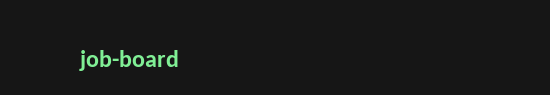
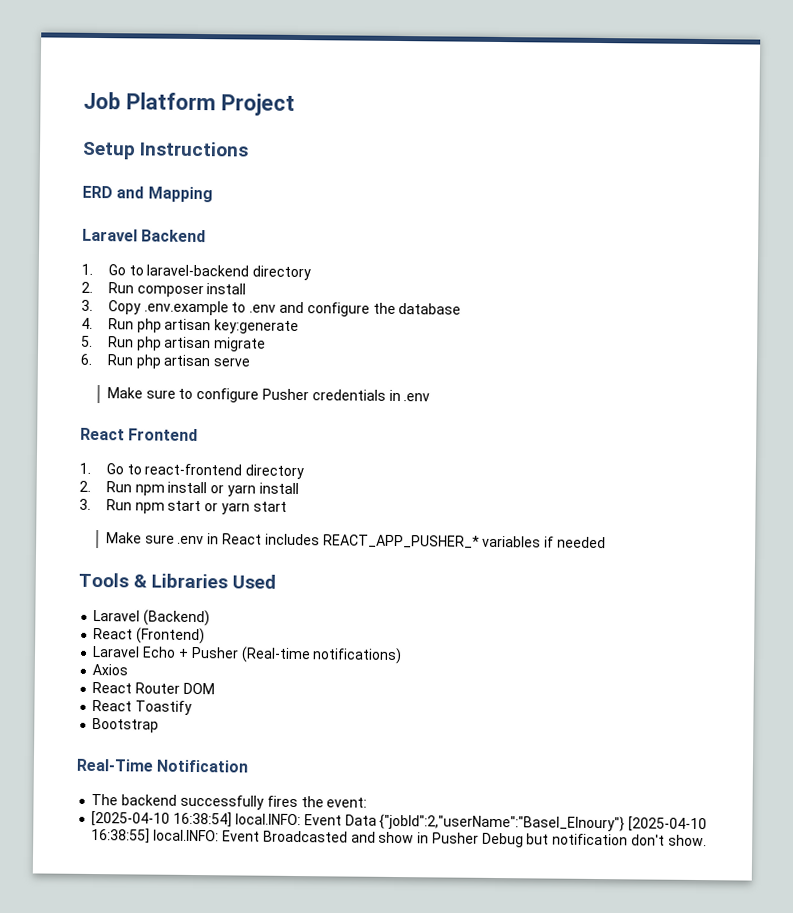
[79,50,179,71] job-board -> [83,91,295,116] [82,141,250,160] [82,185,213,203] [82,228,207,243] [81,263,312,281] [81,281,247,298] [81,299,462,317] [81,317,300,335] [81,335,267,352] [80,353,251,369] [106,387,431,403] [80,427,199,442] [79,462,305,480] [79,480,299,497] [79,498,287,515] [105,532,606,549] [78,572,277,589] [93,609,211,627] [93,627,206,645] [92,645,403,665] [92,663,129,676] [92,681,215,695] [92,699,193,715] [92,717,160,733] [76,758,249,773] [91,793,368,810] [91,810,708,833] [91,827,707,848] Job Platform Project // Setup Instructions // ERD and Mapping // Laravel Backend // 1. Go to laravel-backend directory // 2. Run composer install // 3. Copy .env.example to .env and configure the database // 4. Run php artisan key:generate // 5. Run php artisan migrate // 6. Run php artisan serve // Make sure to configure Pusher credentials in .env // React Frontend // 1. Go to react-frontend directory // 2. Run npm install or yarn install // 3. Run npm start or yarn start // Make sure .env in React includes REACT_APP_PUSHER_* variables if needed // Tools & Libraries Used // Laravel (Backend) // React (Frontend) // Laravel Echo + Pusher (Real-time notifications) // Axios // React Router DOM // React Toastify // Bootstrap // Real-Time Notification // The backend successfully fires the event: // [2025-04-10 16:38:54] local.INFO: Event Data {"jobId":2,"userName":"Basel_Elnoury"} [2025-04-10 16:38:55] local.INFO: Event Broadcasted and show in Pusher Debug but notification don't show.

